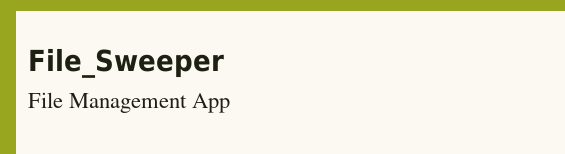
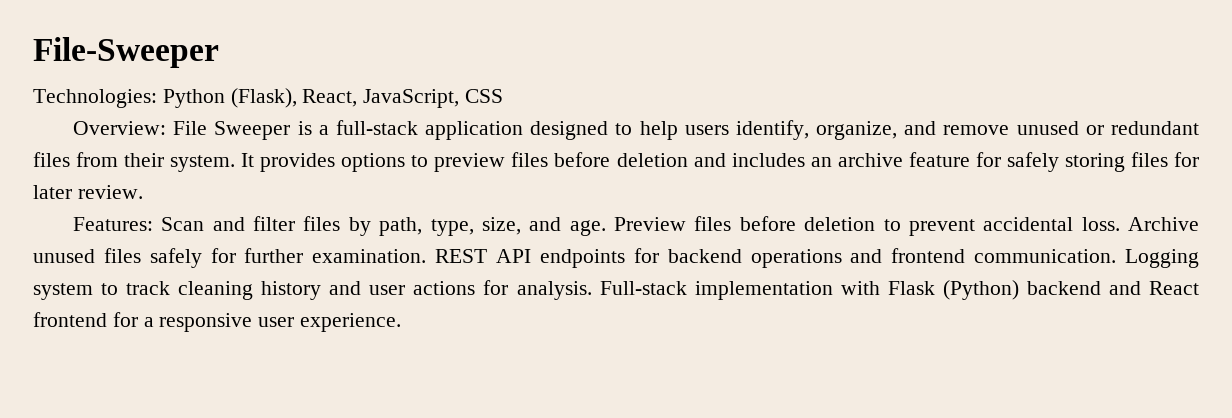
[28,48,224,78] [28,92,231,113] File_Sweeper // File Management App -> [33,37,219,68] [33,88,504,108] [72,120,1200,140] [33,152,1199,172] [33,185,143,199] [72,216,1199,236] [33,248,1199,268] [33,280,1199,300] [33,312,402,332] File-Sweeper // Technologies: Python (Flask), React, JavaScript, CSS // Overview: File Sweeper is a full-stack application designed to help users identify, organize, and remove unused or redundant files from their system. It provides options to preview files before deletion and includes an archive feature for safely storing files for later review. // Features: Scan and filter files by path, type, size, and age. Preview files before deletion to prevent accidental loss. Archive unused files safely for further examination. REST API endpoints for backend operations and frontend communication. Logging system to track cleaning history and user actions for analysis. Full-stack implementation with Flask (Python) backend and React frontend for a responsive user experience.

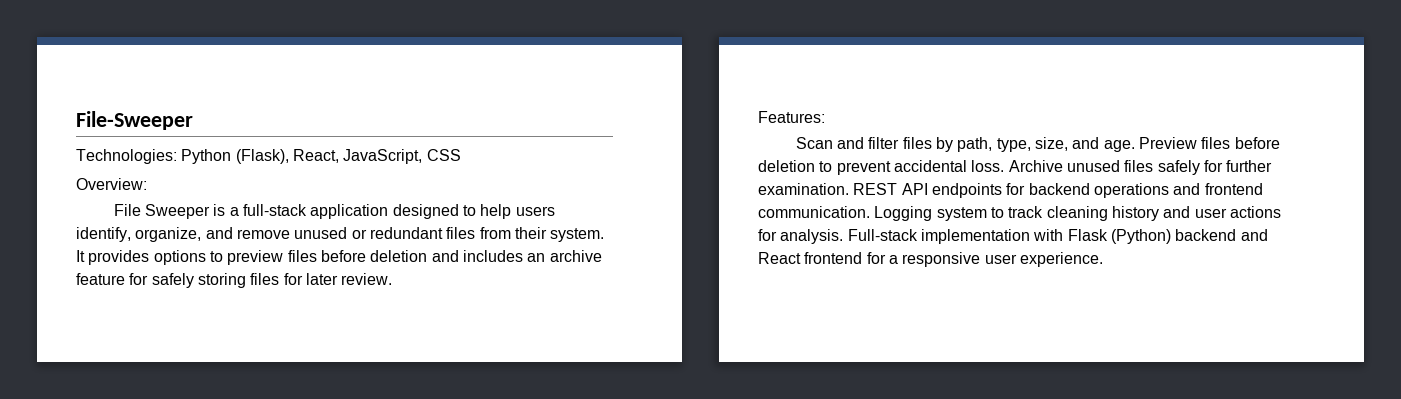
(166, 128) none -> (147, 184) //
(153, 224) none -> (825, 117) //

